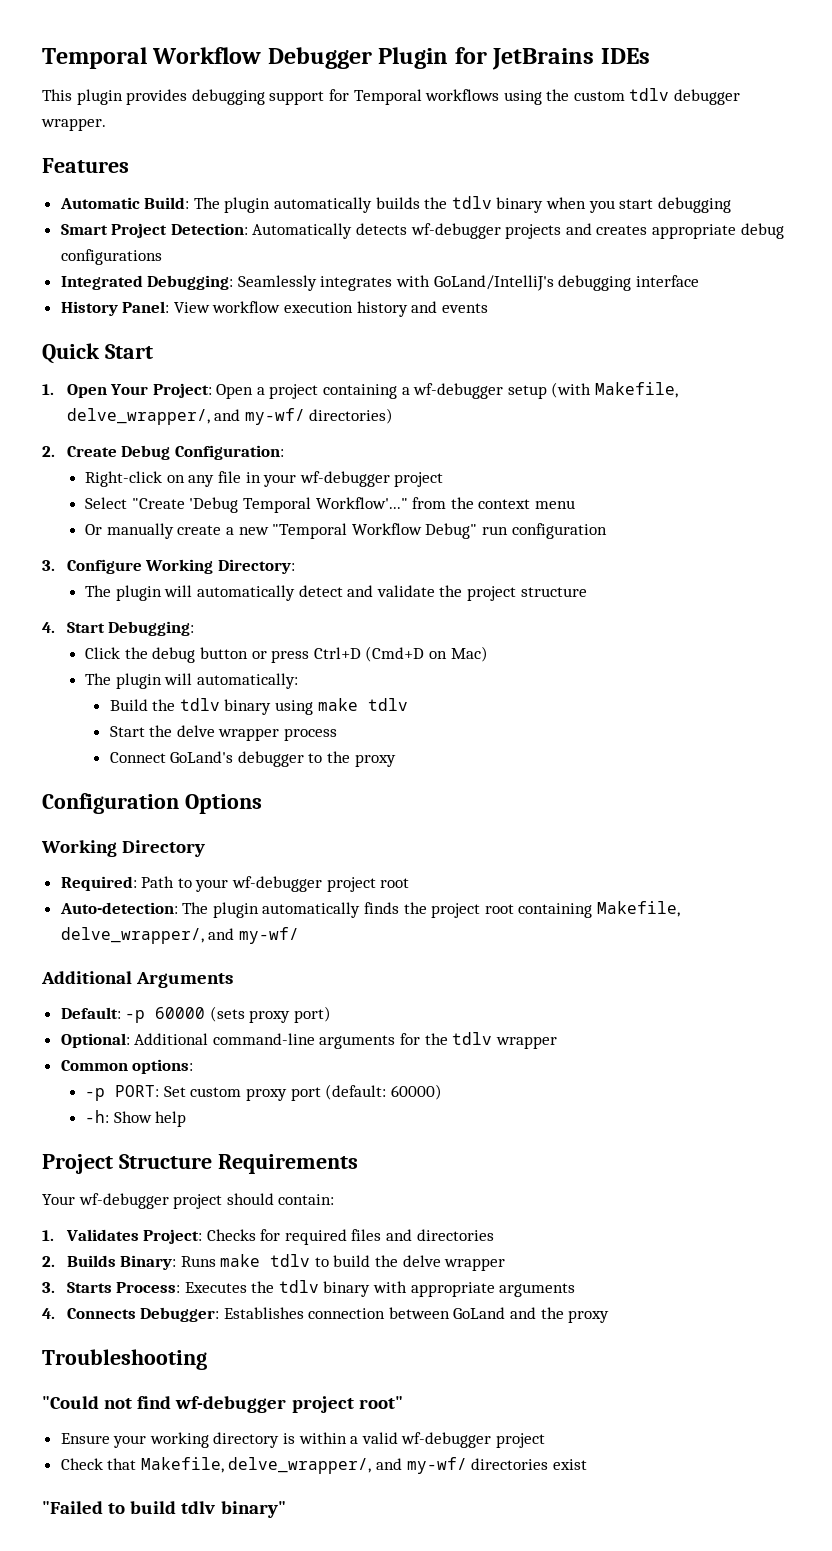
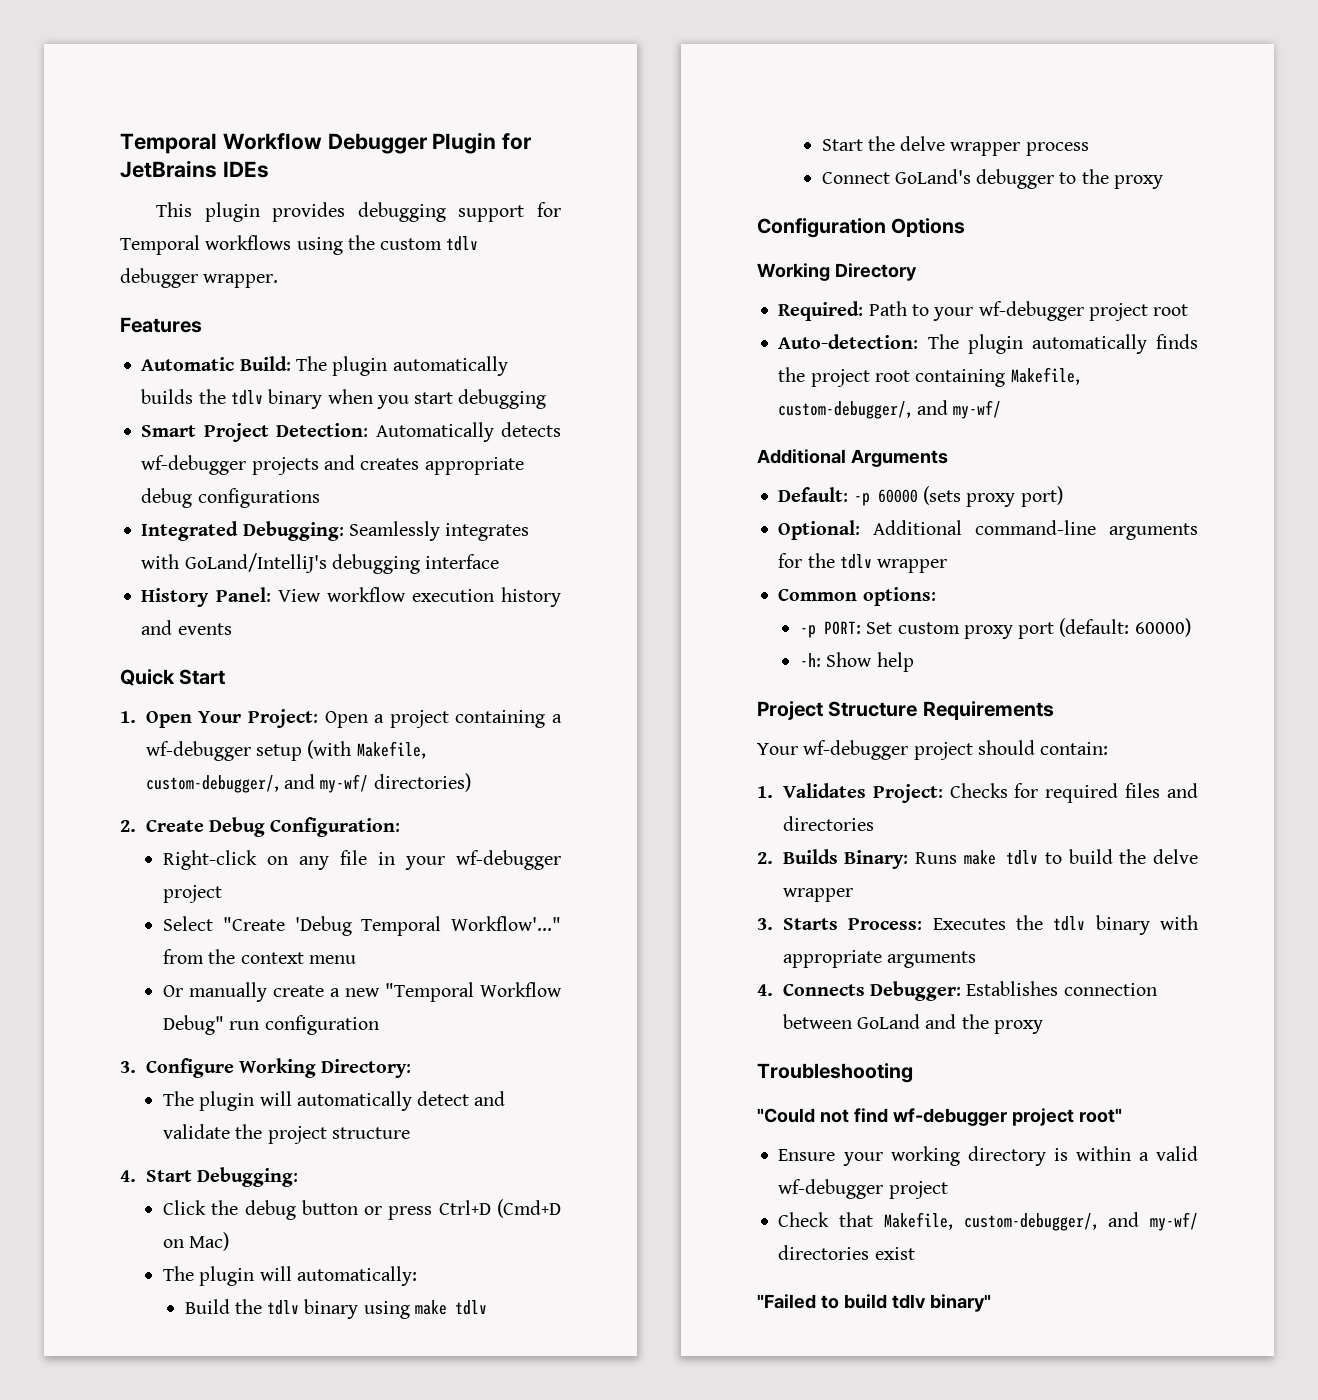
[66,408,210,425] delve_wrapper/, -> [145,775,279,793] custom-debugger/,
[60,927,204,944] delve_wrapper/, -> [778,401,912,419] custom-debugger/,
[228,1457,372,1474] delve_wrapper/, -> [964,1213,1098,1231] custom-debugger/,

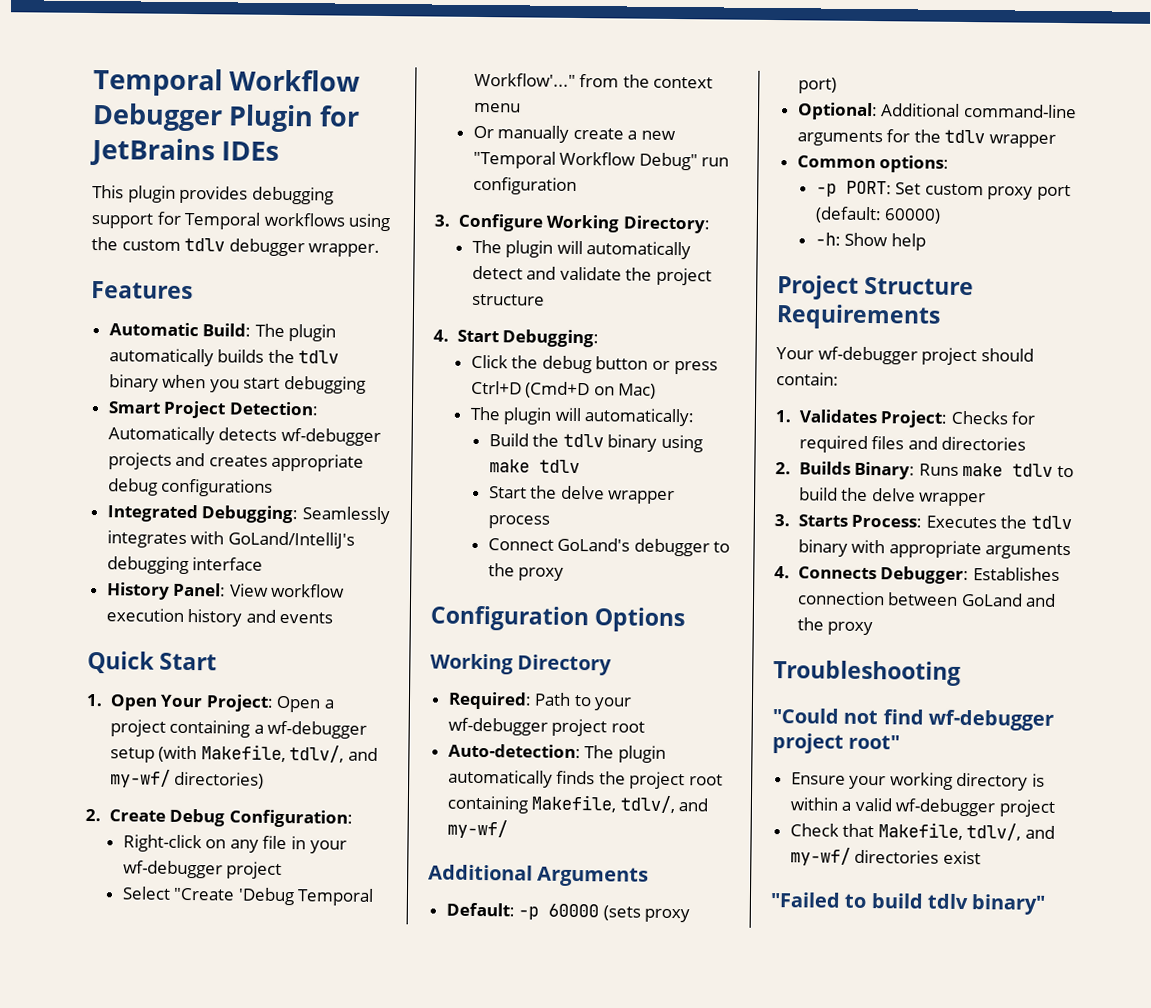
[145,775,279,793] custom-debugger/, -> [289,745,345,763] tdlv/,
[778,401,912,419] custom-debugger/, -> [619,795,675,814] tdlv/,
[964,1213,1098,1231] custom-debugger/, -> [966,823,1022,841] tdlv/,

